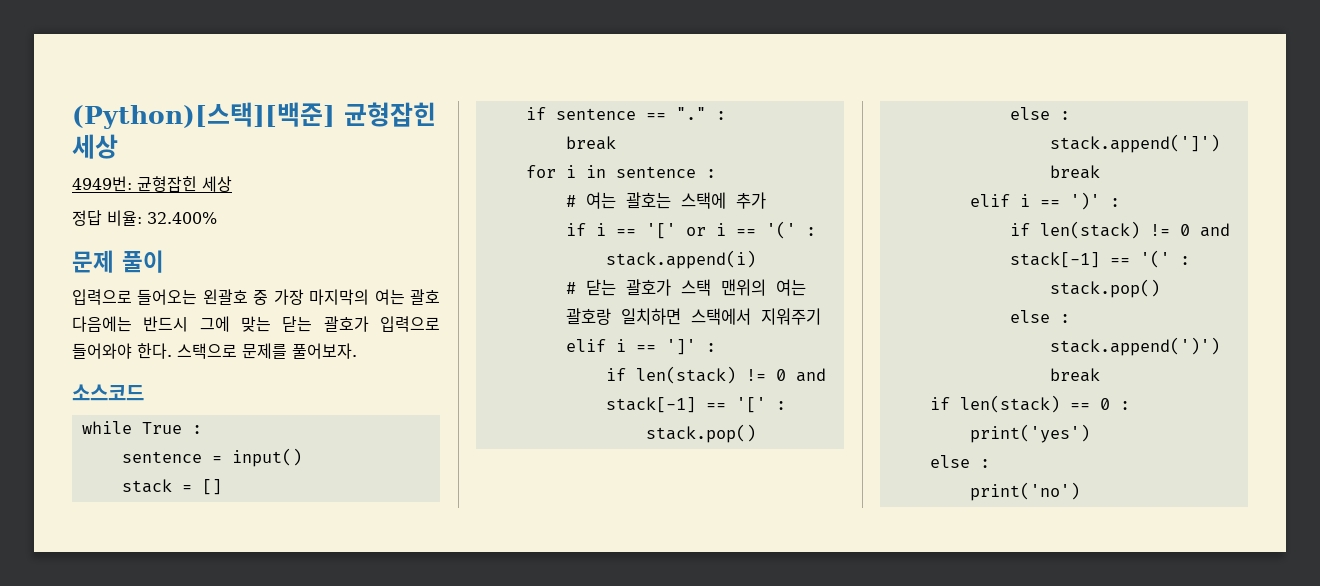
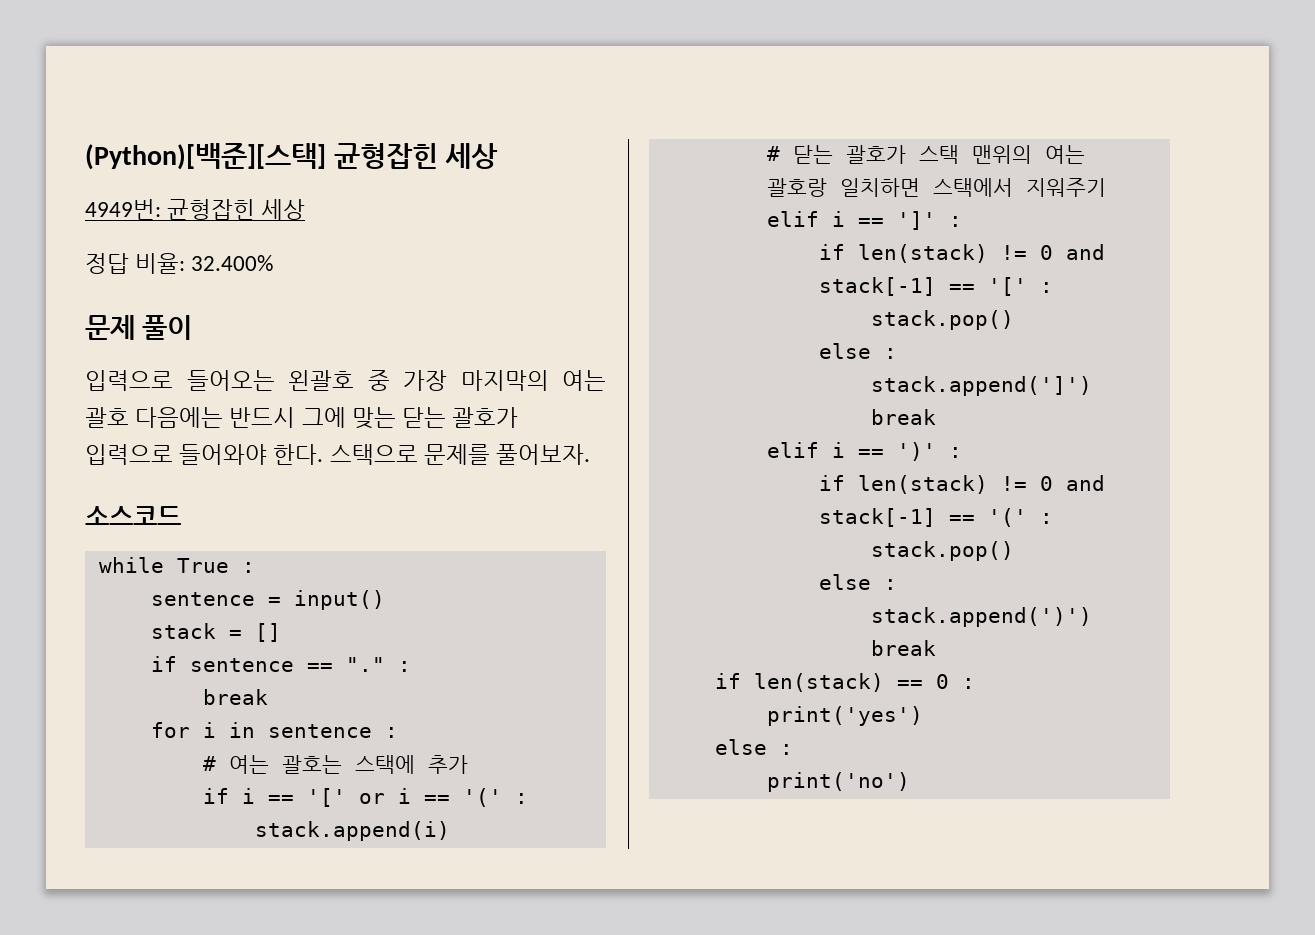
[72,102,335,129] (Python)[스택][백준] -> [85,143,326,170] (Python)[백준][스택]

